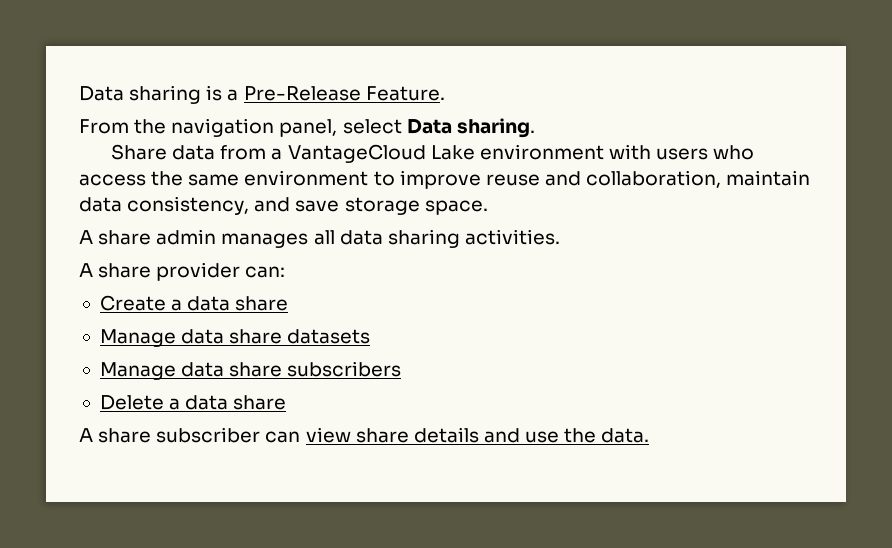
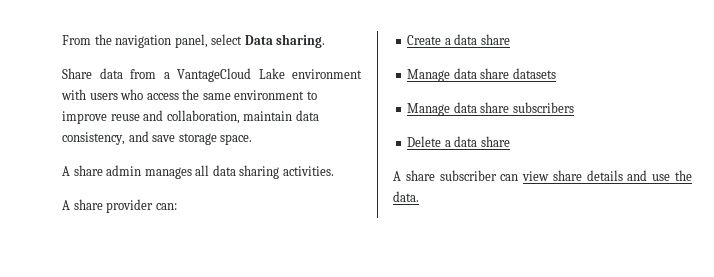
[79,85,445,104] Data sharing is a Pre-Release Feature. // -> (62, 40) none

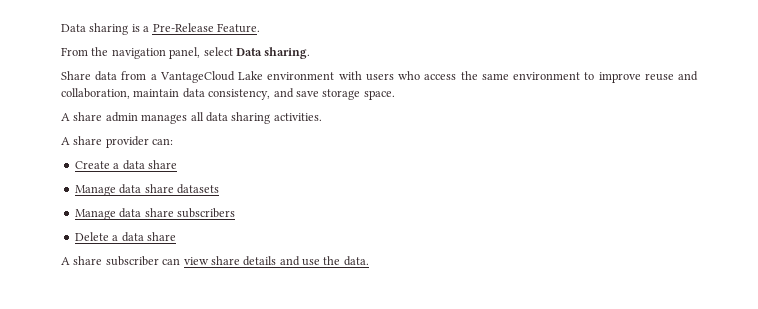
(62, 40) none -> [61,23,260,35] Data sharing is a Pre-Release Feature. //

